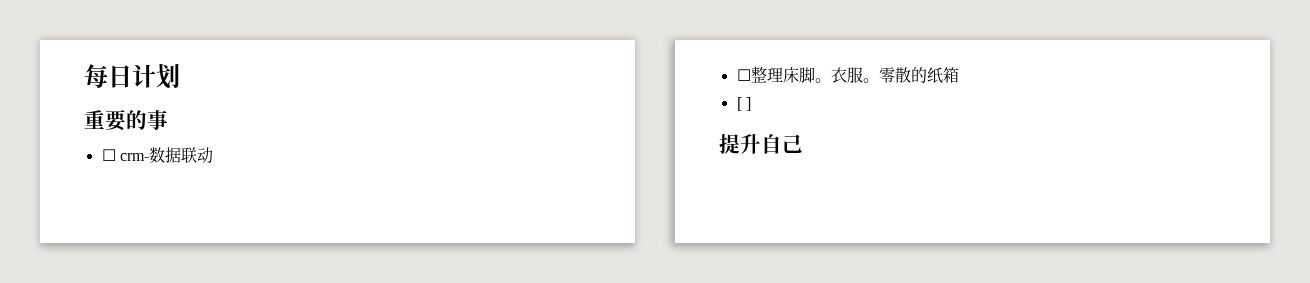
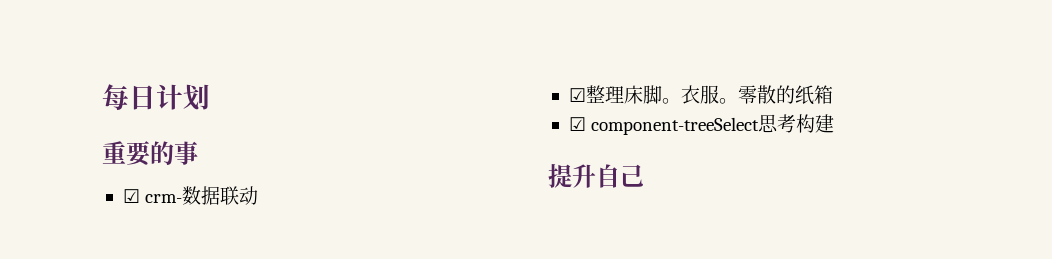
[101,149,116,161] ☐ -> [122,189,140,203] ☑
[736,69,751,81] ☐ -> [568,88,586,102] ☑
[736,97,751,111] [ ] -> [568,114,835,135] ☑ component-treeSelect思考构建

